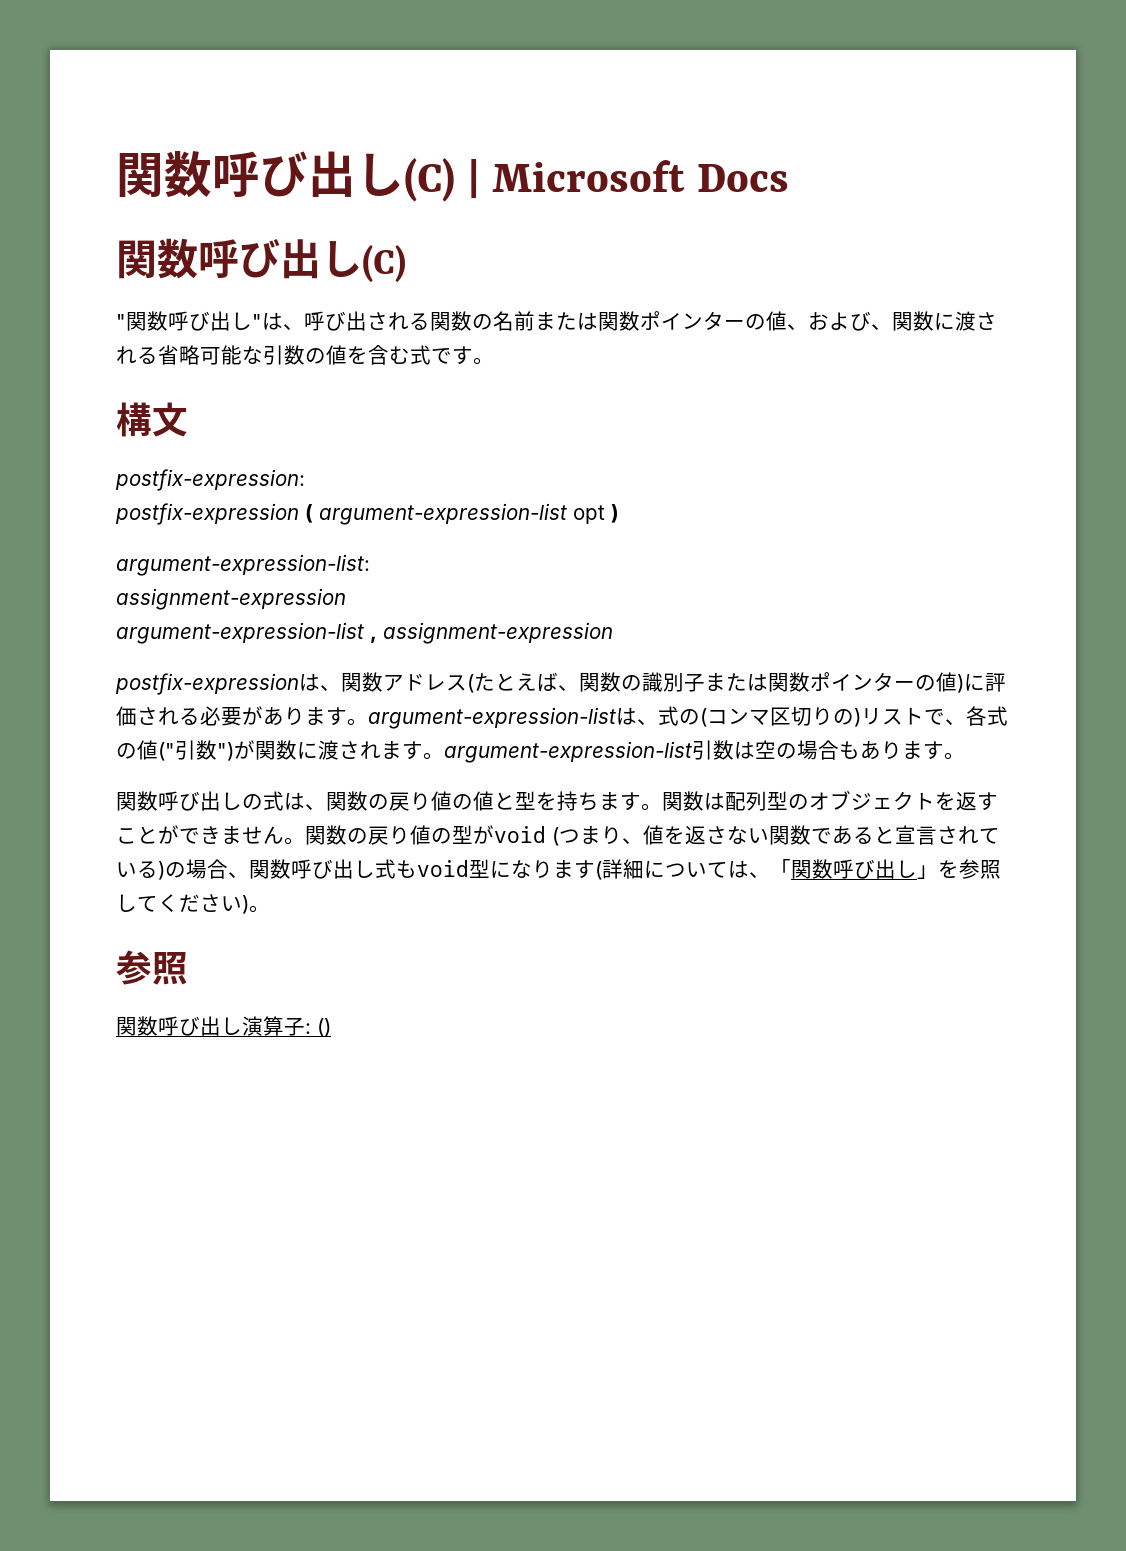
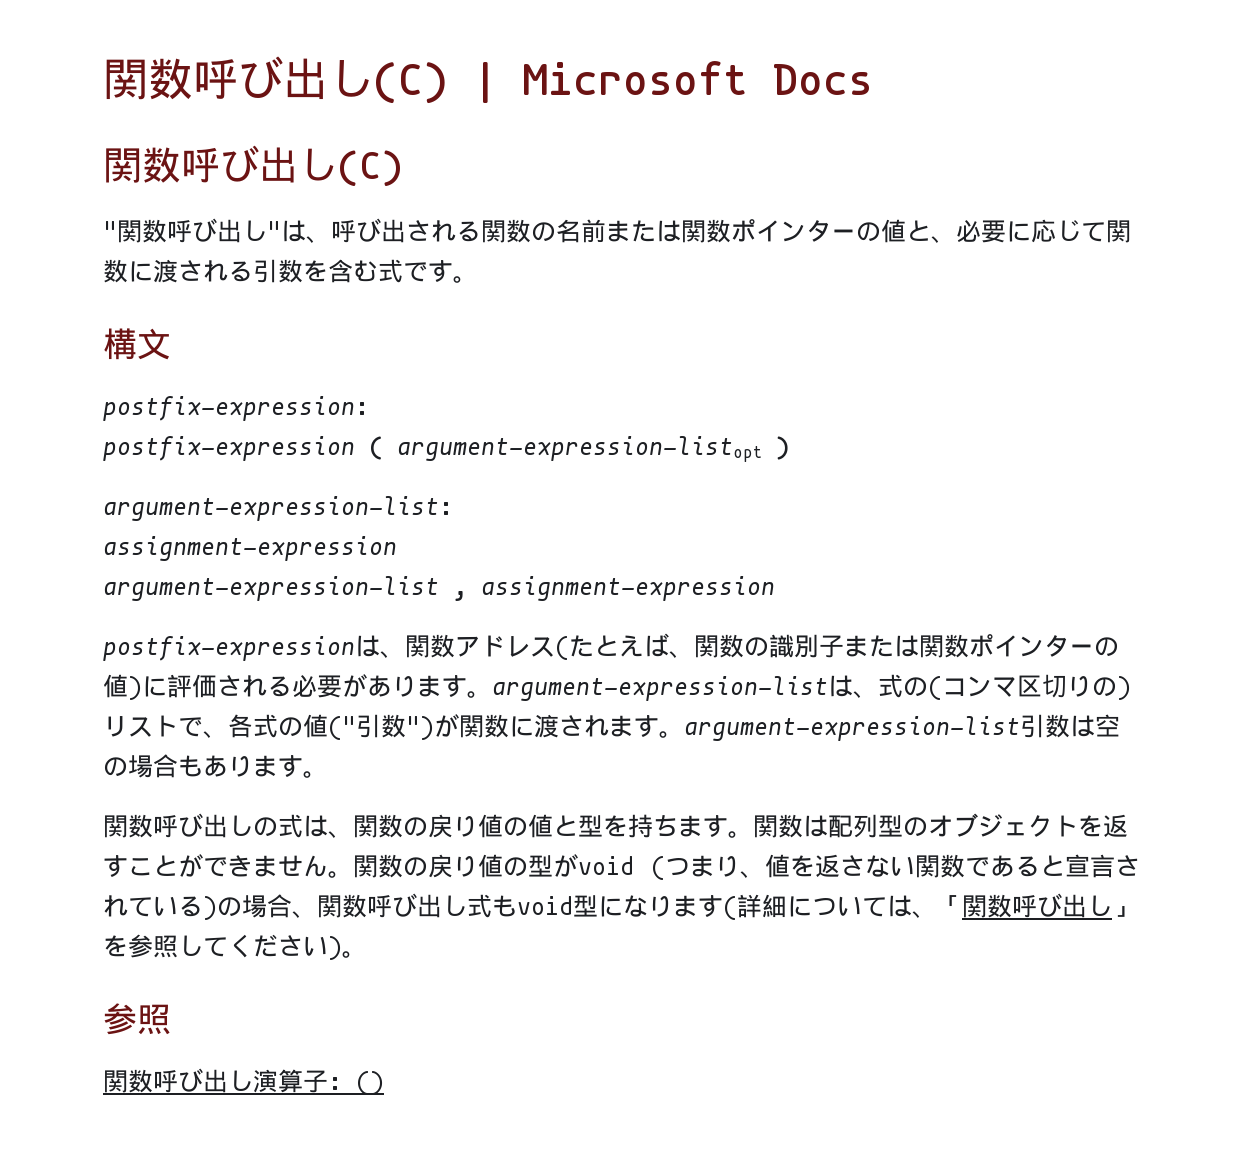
[787,311,997,331] [116,345,347,365] 、および、関数に渡される省略可能な引数の値 -> [906,219,1131,243] [103,259,303,283] と、必要に応じて関数に渡される引数
[319,503,605,525] argument-expression-list opt -> [397,436,762,462] argument-expression-listopt

